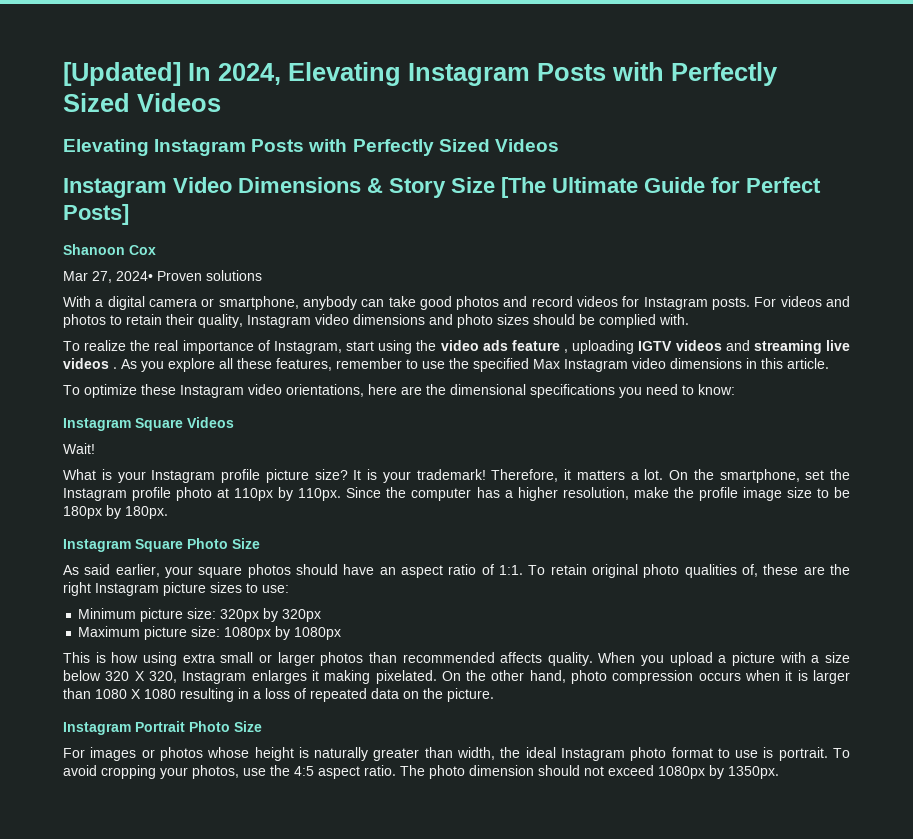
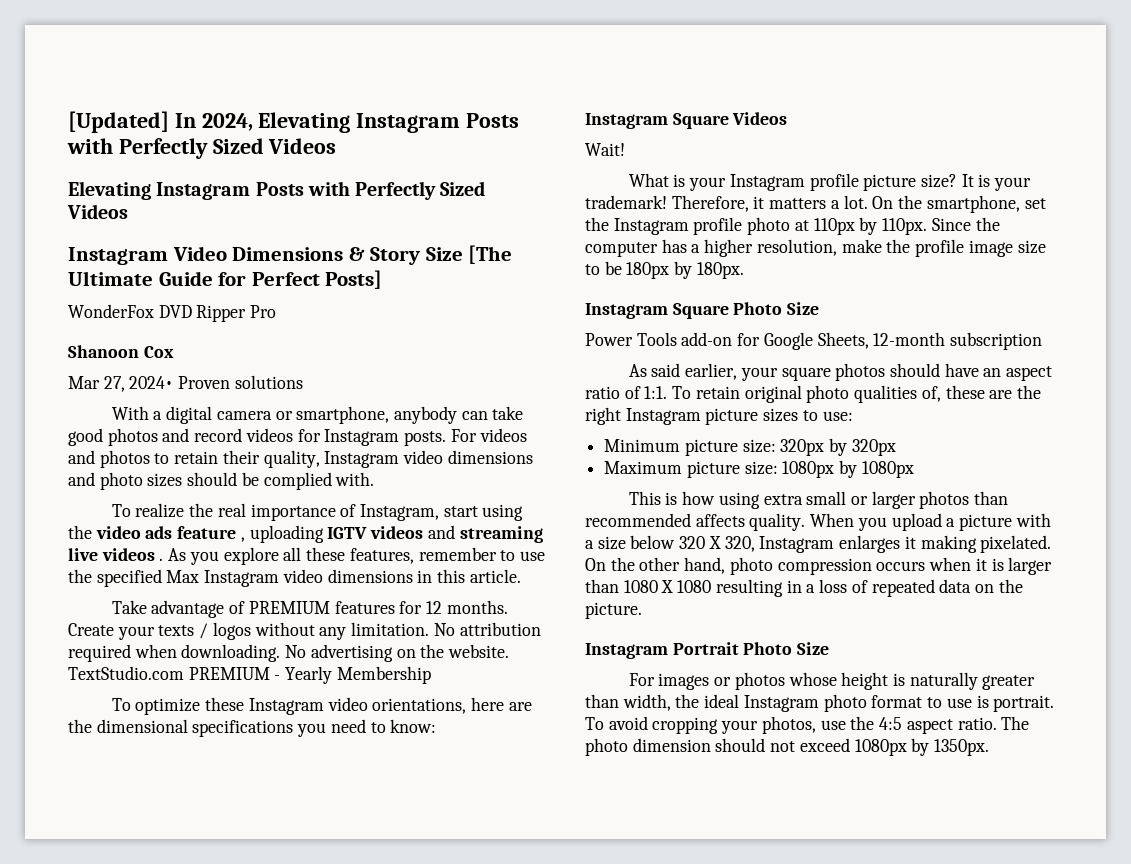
(129, 214) none -> [68,304,277,322] // WonderFox DVD Ripper Pro
(829, 363) none -> [111,600,508,618] [68,622,541,640] [68,644,510,662] [68,666,431,684] // Take advantage of PREMIUM features for 12 months. Create your texts / logos without any limitation. No attribution required when downloading. No advertising on the website. TextStudio.com PREMIUM - Yearly Membership
(260, 543) none -> [585,332,1043,350] // Power Tools add-on for Google Sheets, 12-month subscription

